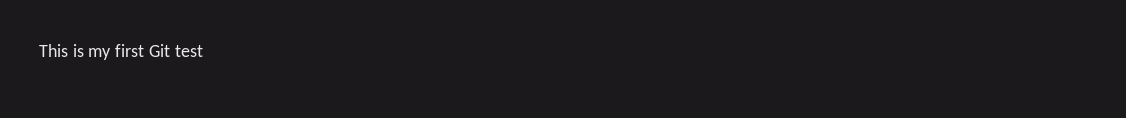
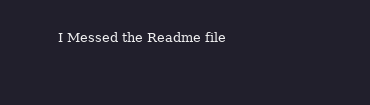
[39,44,203,60] This is my first Git test -> [58,32,226,42] I Messed the Readme file

